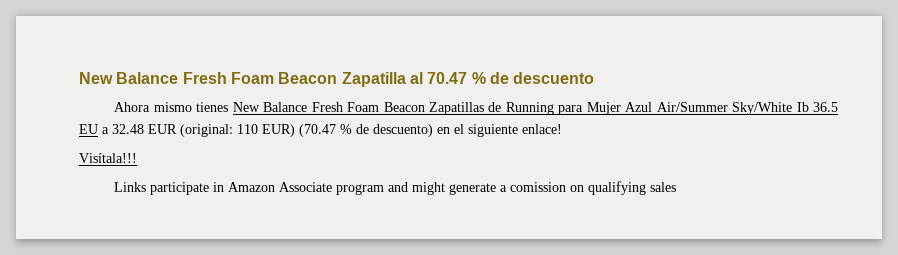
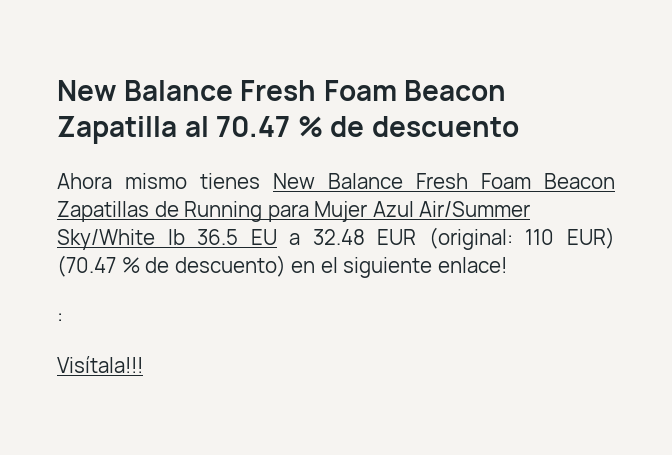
(562, 129) none -> [57,313,63,323] // :
[114,181,677,195] // Links participate in Amazon Associate program and might generate a comission on qualifying sales -> (143, 364) none

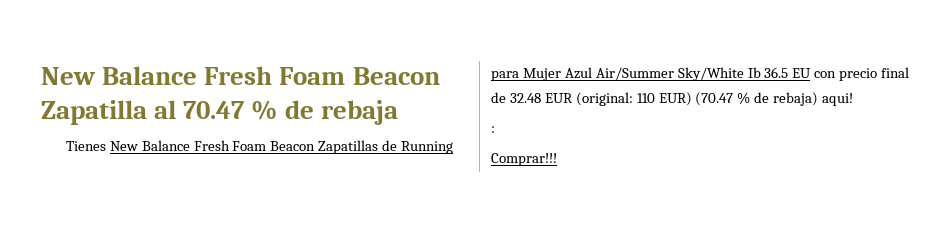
[371,116,519,137] [57,173,260,189] descuento // Ahora mismo tienes -> [320,100,398,125] [65,141,106,151] rebaja // Tienes
[289,233,301,245] a -> [814,67,910,81] [491,92,506,103] con precio final de
[174,255,507,278] descuento) en el siguiente enlace! -> [773,92,854,106] rebaja) aqui!
[57,356,143,373] Visítala!!! -> [491,153,557,166] Comprar!!!

